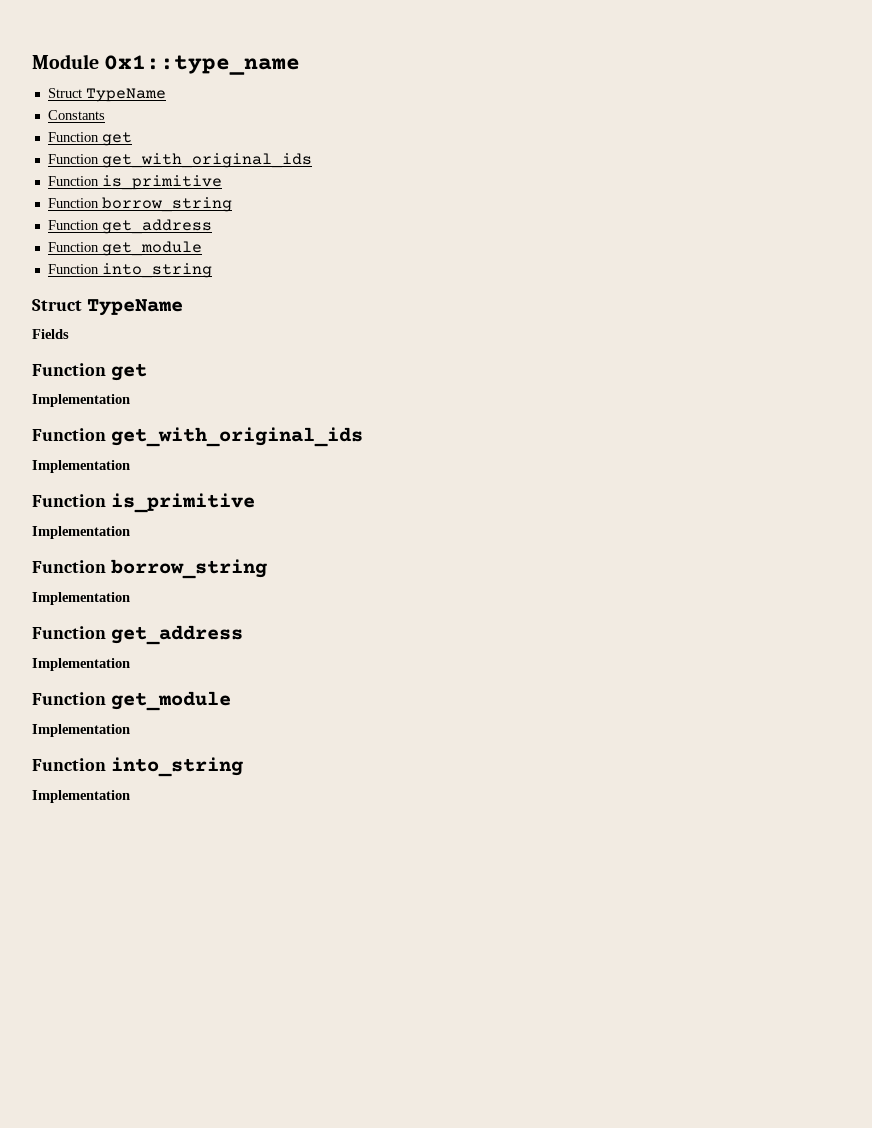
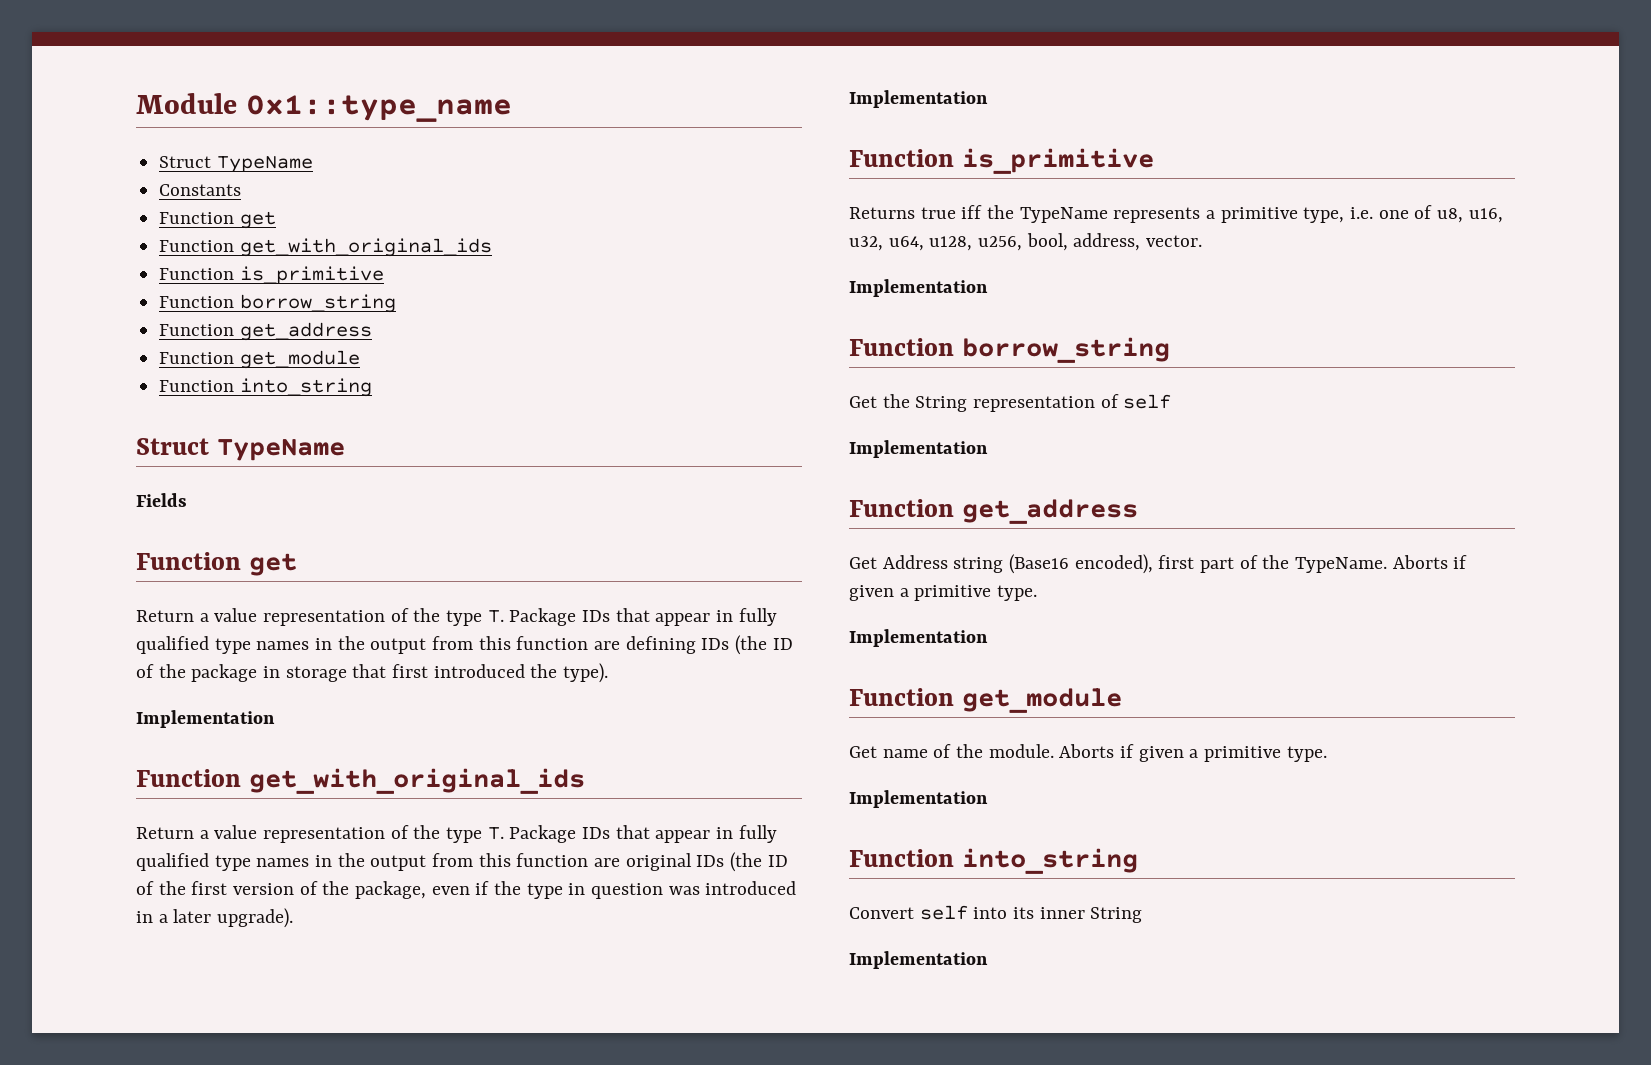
[32,394,130,407] [32,427,363,447] [32,460,130,473] [32,493,255,513] [32,526,130,539] [32,559,267,579] [32,592,130,605] [32,625,243,645] [32,658,130,671] [32,691,231,711] [32,724,130,737] [32,757,243,777] Implementation // Function get_with_original_ids // Implementation // Function is_primitive // Implementation // Function borrow_string // Implementation // Function get_address // Implementation // Function get_module // Implementation // Function into_string -> [136,608,777,626] [136,635,793,655] [136,663,609,683] [136,710,275,728] [136,768,585,794] [136,825,777,843] [136,852,788,872] [136,881,797,899] [136,908,294,928] [849,90,988,108] [849,148,1154,174] [849,205,1503,223] [849,233,1203,251] [849,279,988,297] [849,337,1170,363] [849,394,1172,412] [849,440,988,458] [849,499,1138,524] [849,554,1468,574] [849,585,1038,601] [849,629,988,647] [849,688,1122,713] [849,744,1327,762] [849,790,988,808] [849,848,1138,874] [849,905,1143,923] Return a value representation of the type T. Package IDs that appear in fully qualified type names in the output from this function are defining IDs (the ID of the package in storage that first introduced the type). // Implementation // Function get_with_original_ids // Return a value representation of the type T. Package IDs that appear in fully qualified type names in the output from this function are original IDs (the ID of the first version of the package, even if the type in question was introduced in a later upgrade). // Implementation // Function is_primitive // Returns true iff the TypeName represents a primitive type, i.e. one of u8, u16, u32, u64, u128, u256, bool, address, vector. // Implementation // Function borrow_string // Get the String representation of self // Implementation // Function get_address // Get Address string (Base16 encoded), first part of the TypeName. Aborts if given a primitive type. // Implementation // Function get_module // Get name of the module. Aborts if given a primitive type. // Implementation // Function into_string // Convert self into its inner String

